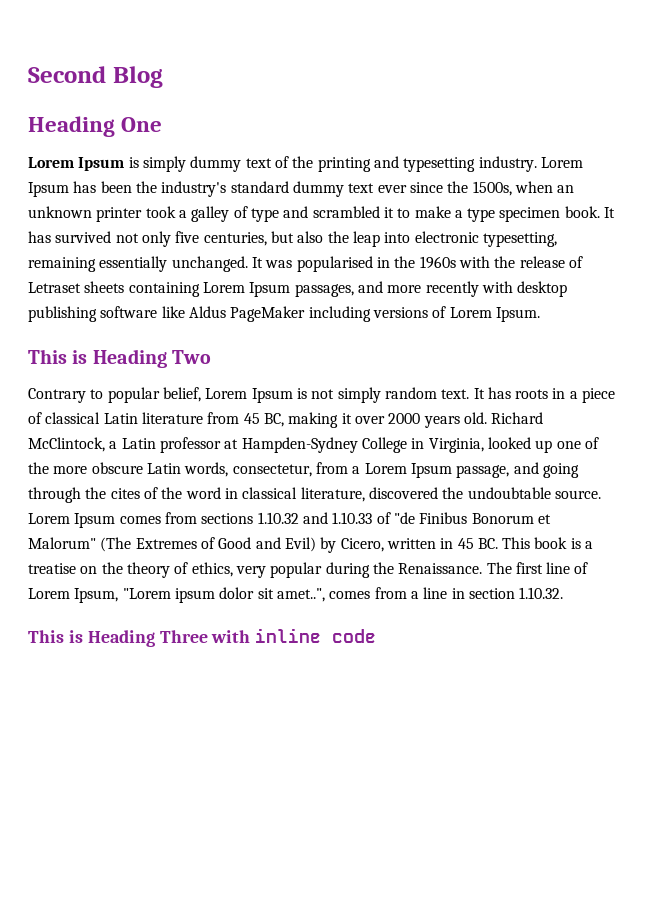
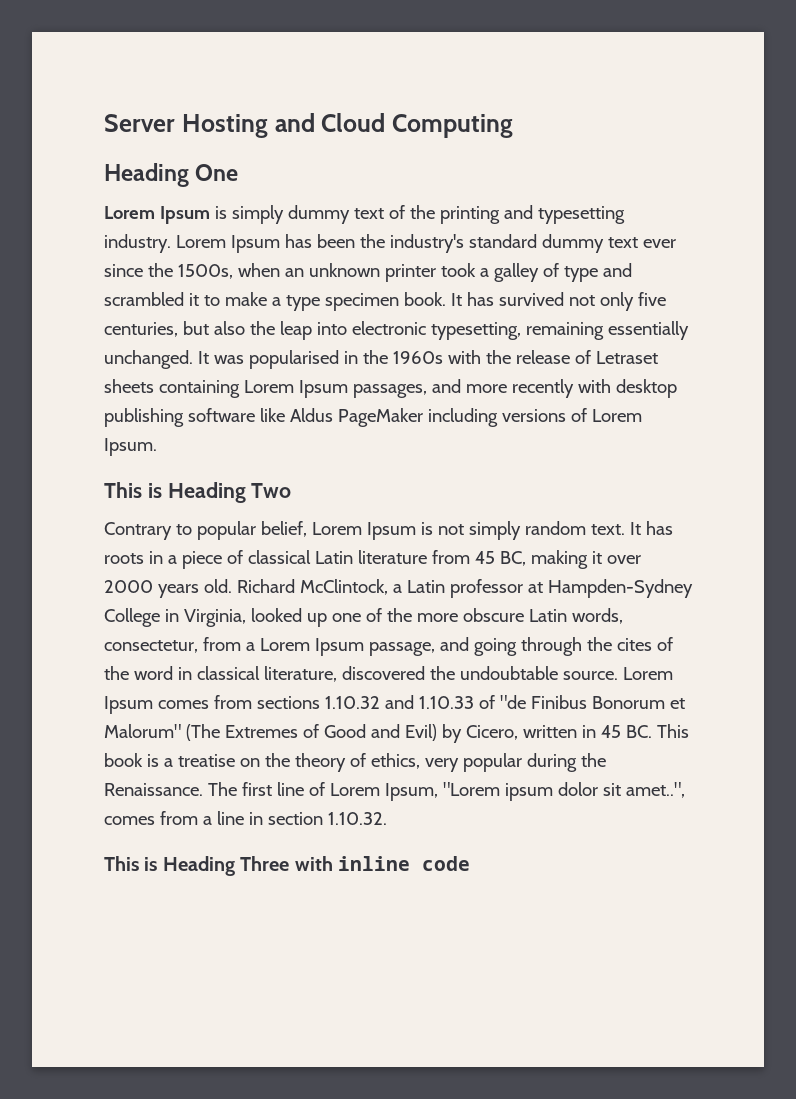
[28,66,163,88] Second Blog -> [104,113,513,138] Server Hosting and Cloud Computing

